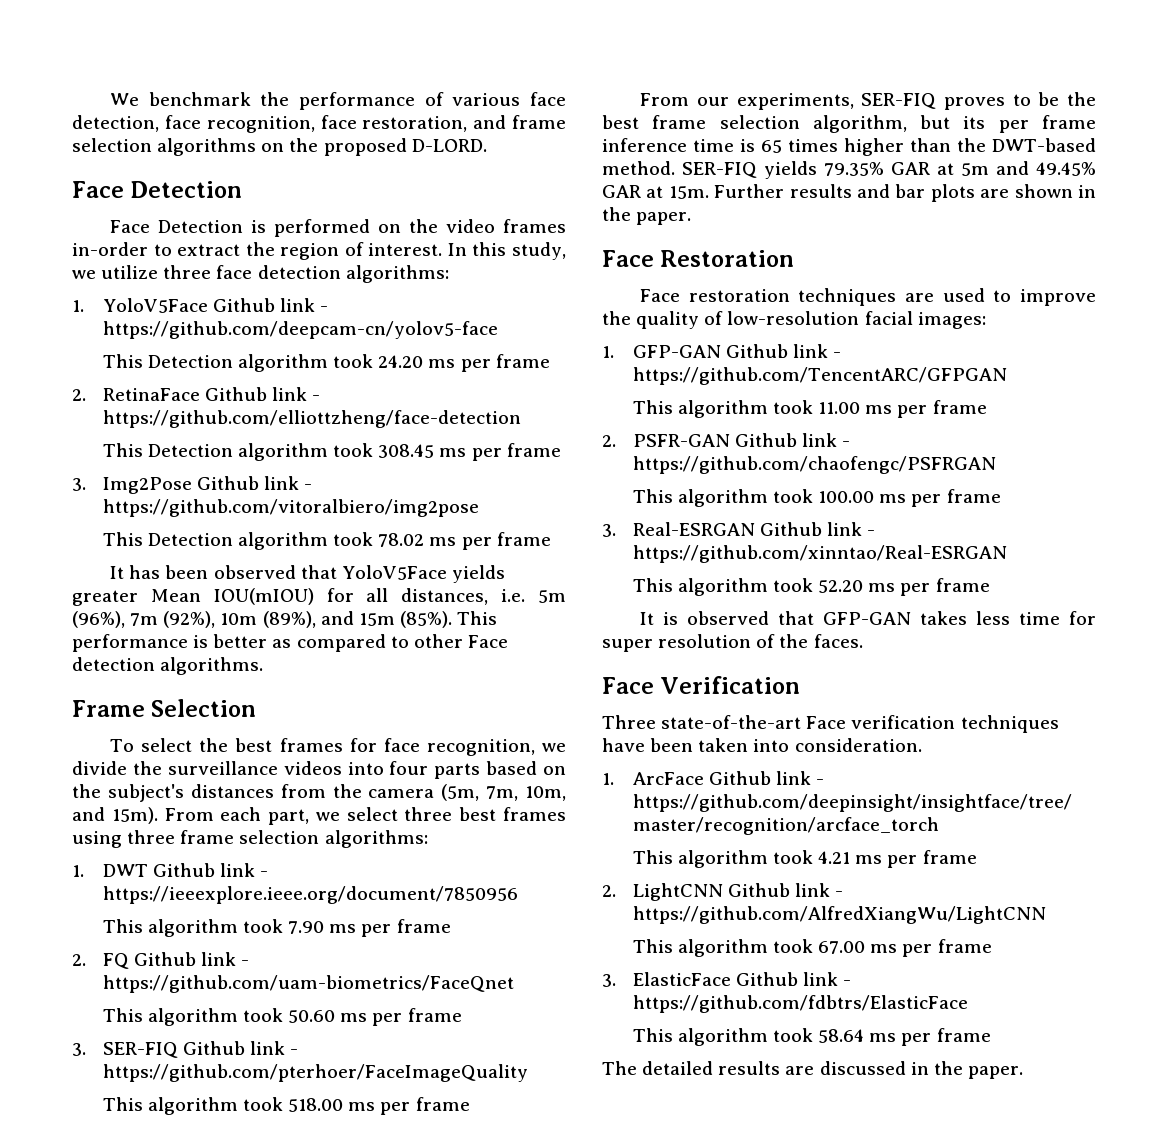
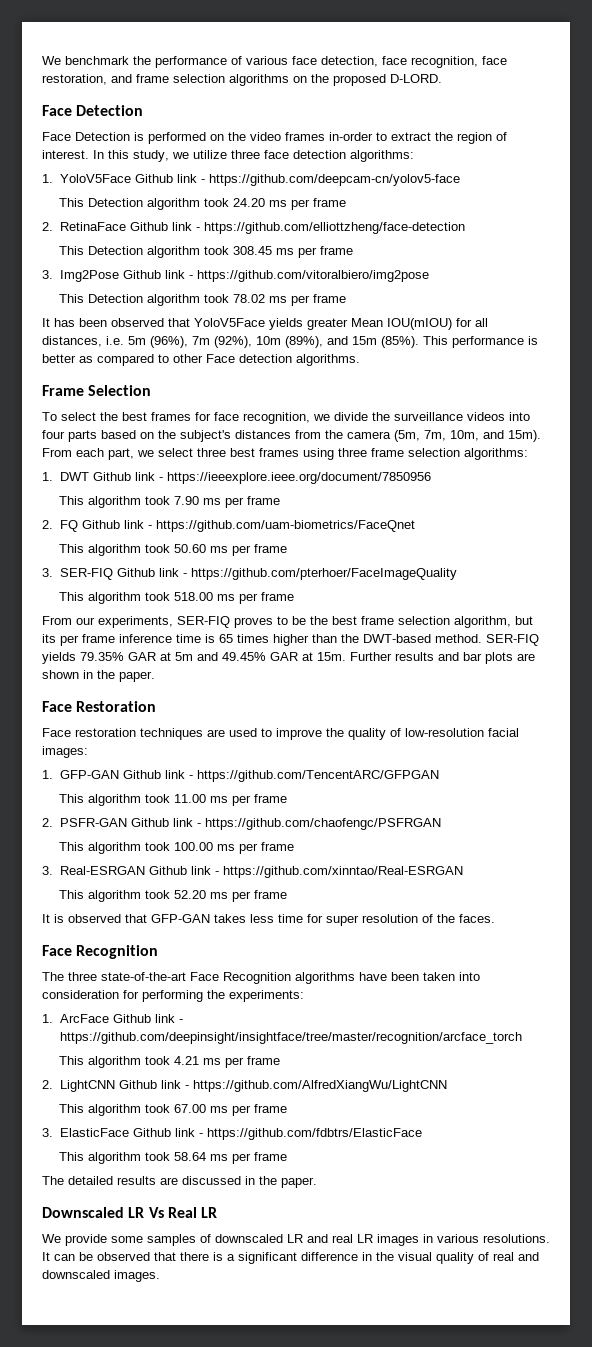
[660,676,801,694] [602,715,1059,733] [602,738,922,752] Verification // Three state-of-the-art Face verification techniques have been taken into consideration. -> [76,945,159,959] [42,972,480,984] [42,990,304,1002] Recognition // The three state-of-the-art Face Recognition algorithms have been taken into consideration for performing the experiments:
(1023, 1072) none -> [42,1207,218,1218] [42,1234,550,1246] [42,1252,539,1264] [42,1270,160,1282] // Downscaled LR Vs Real LR // We provide some samples of downscaled LR and real LR images in various resolutions. It can be observed that there is a significant difference in the visual quality of real and downscaled images.

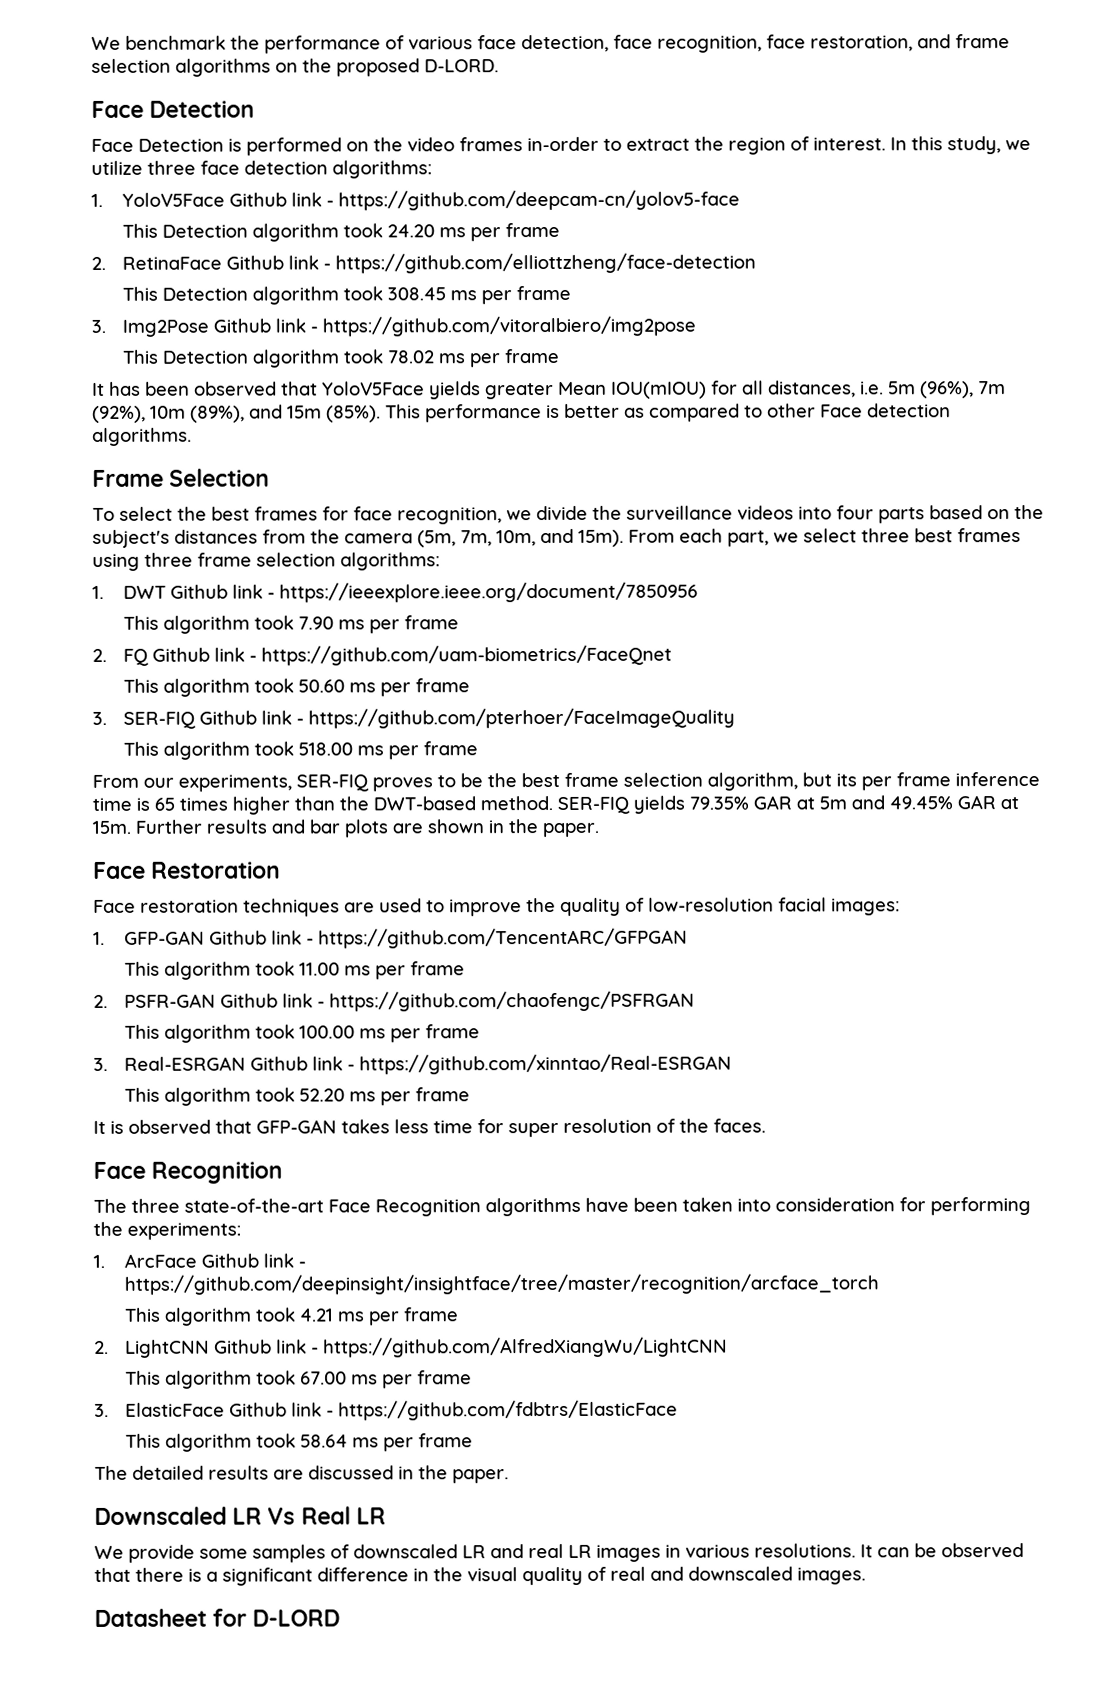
(160, 1276) none -> [94,1608,341,1627] // Datasheet for D-LORD

